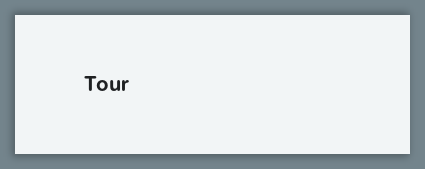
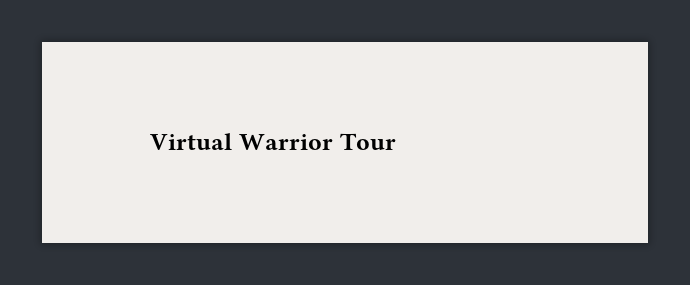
(84, 83) none -> [150,133,333,150] Virtual Warrior

